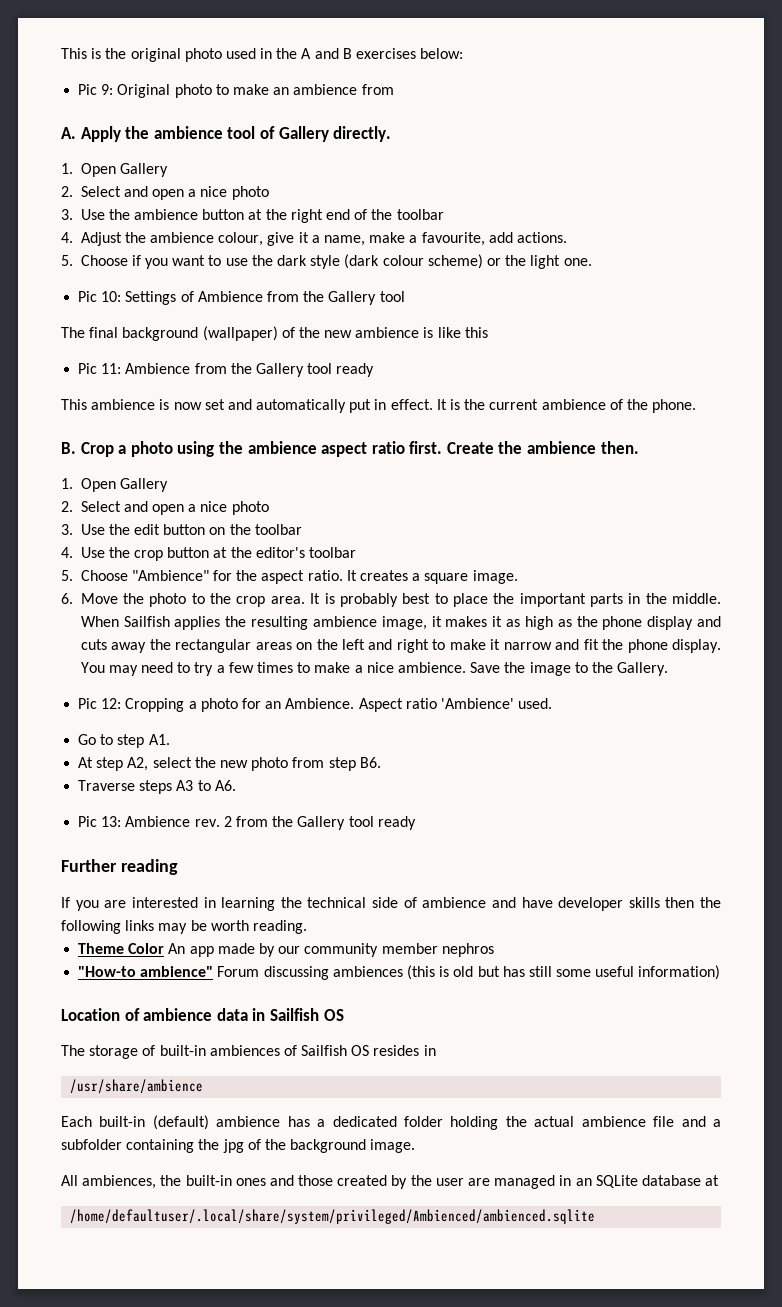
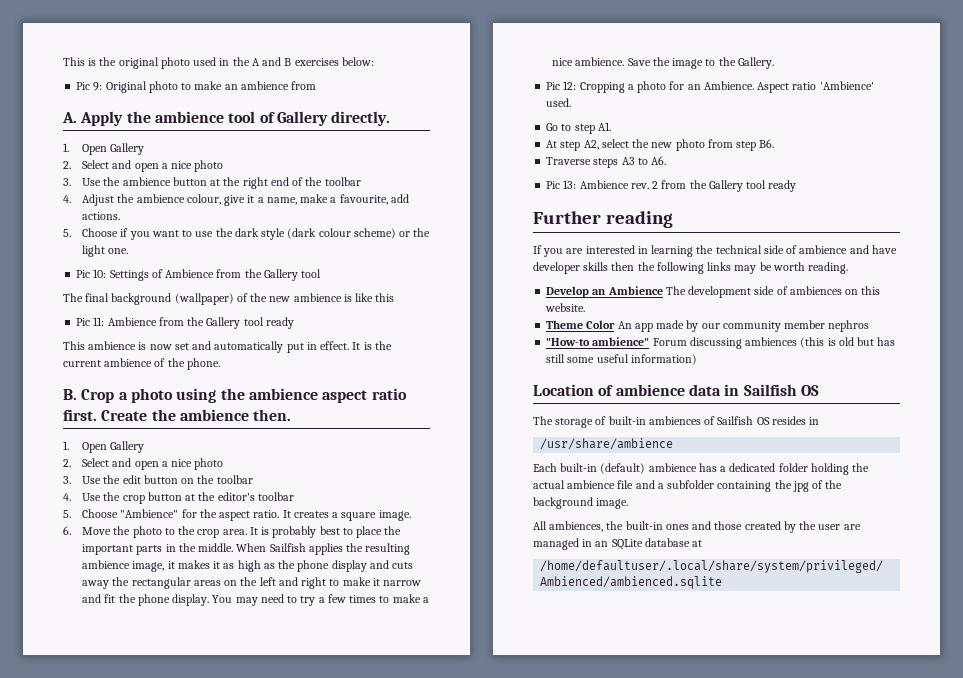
(307, 927) none -> [546,286,881,298] [545,303,586,312] // Develop an Ambience The development side of ambiences on this website.

